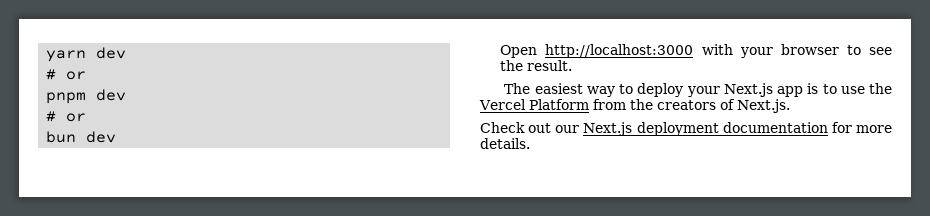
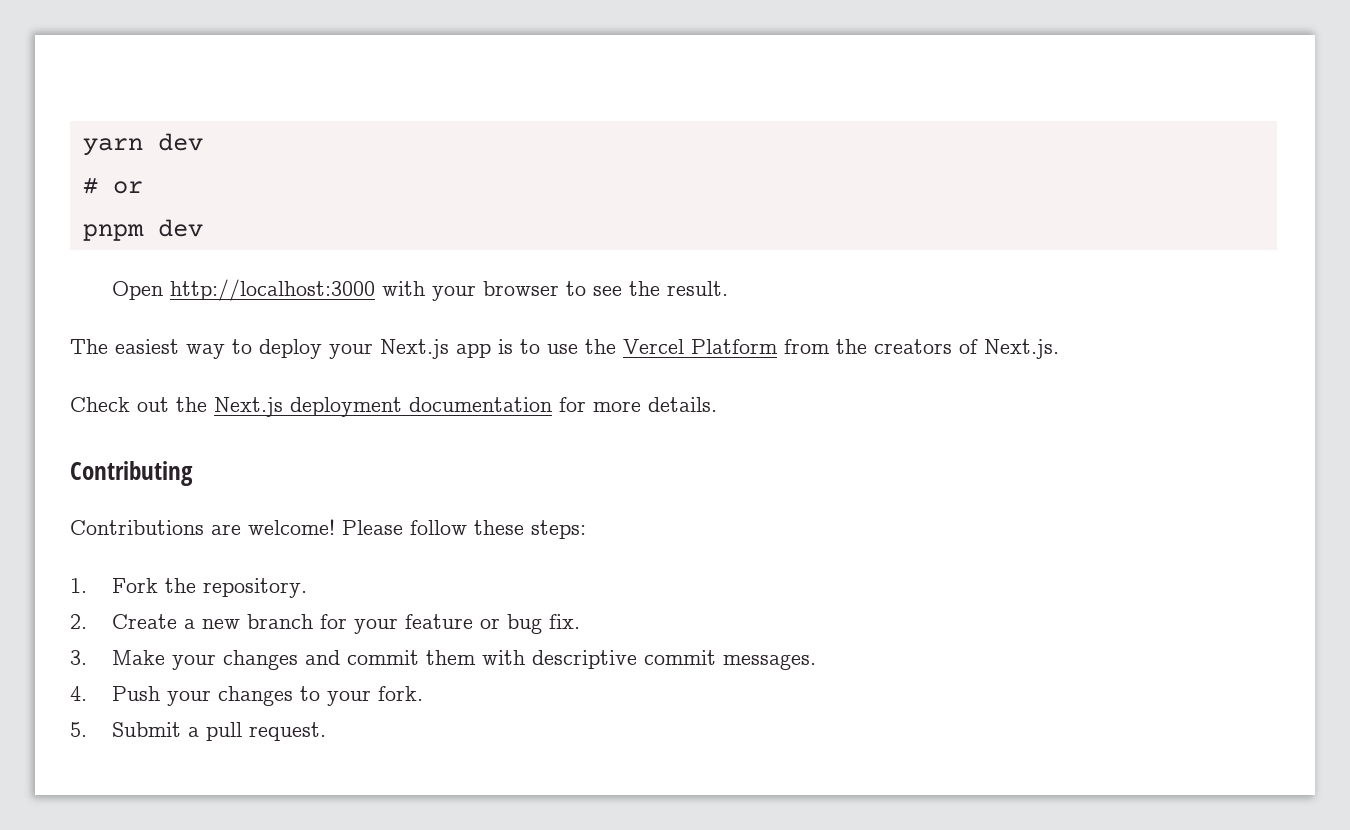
[46,111,87,122] [46,131,117,143] // # or // bun dev -> (203, 228) none
[555,125,580,133] our -> [176,397,207,412] the
(530, 143) none -> [70,461,193,486] [70,519,586,539] [70,578,308,598] [70,614,581,634] [70,650,817,670] [70,686,424,706] [70,722,327,741] // Contributing // Contributions are welcome! Please follow these steps: // 1. Fork the repository. // 2. Create a new branch for your feature or bug fix. // 3. Make your changes and commit them with descriptive commit messages. // 4. Push your changes to your fork. // 5. Submit a pull request.

